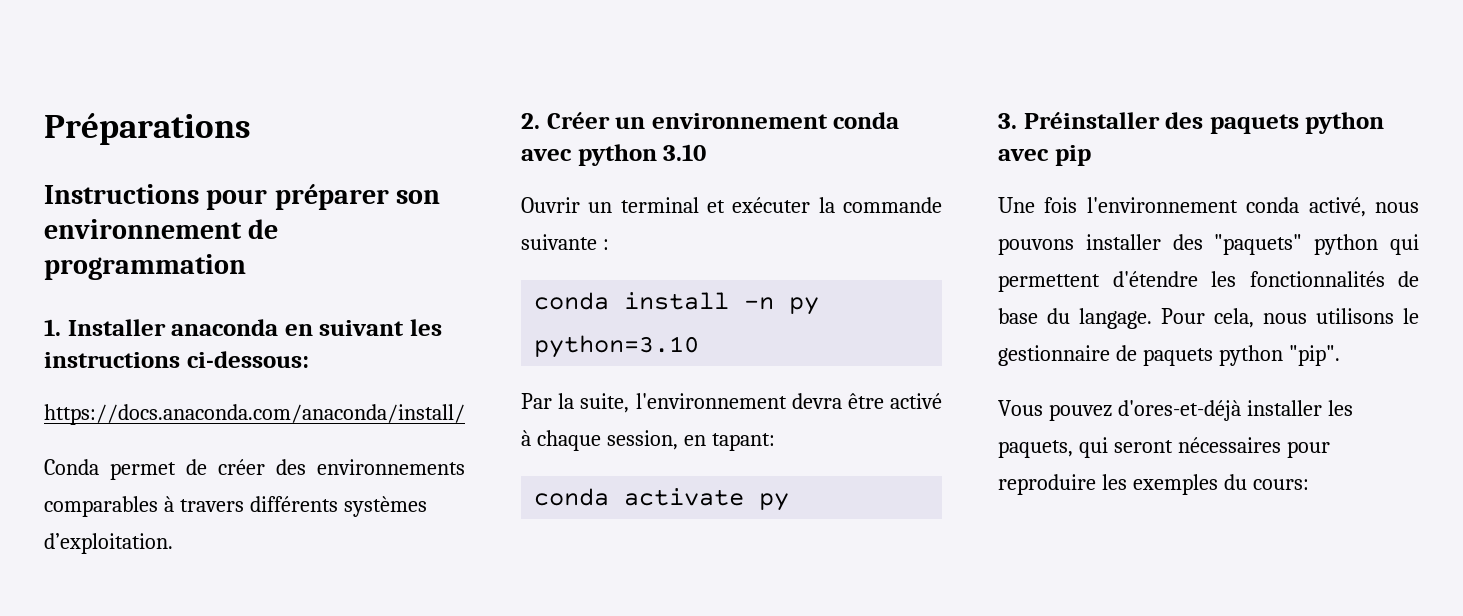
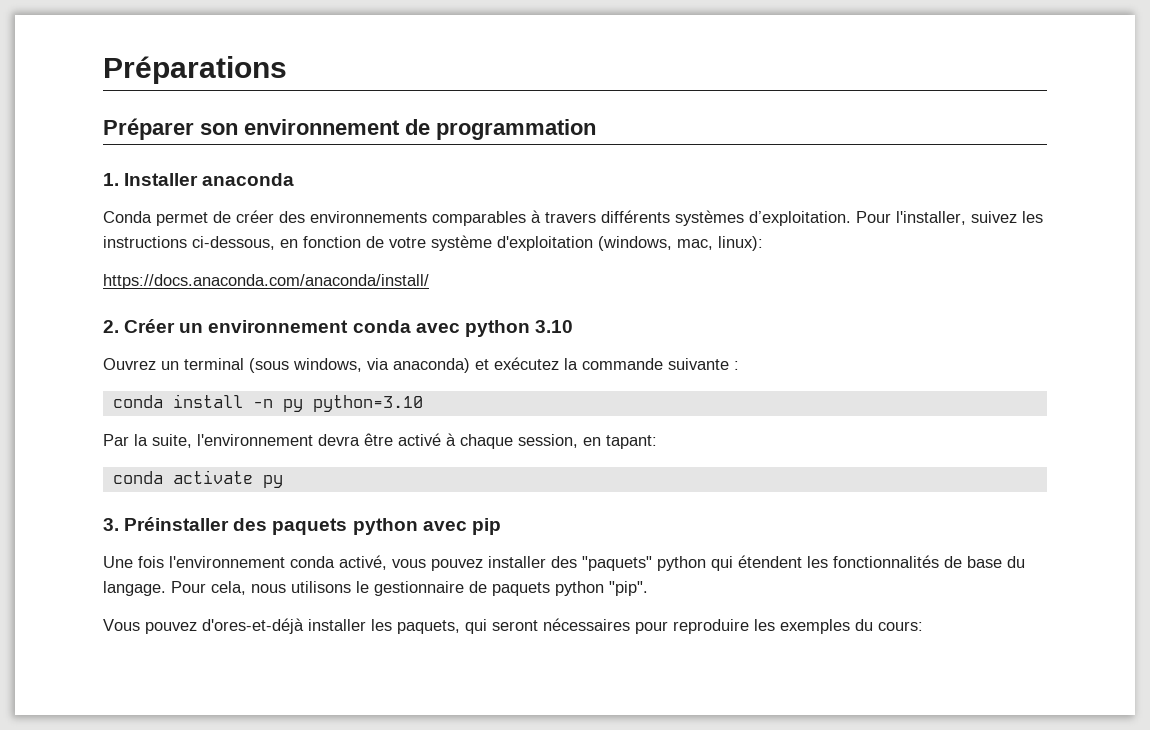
[44,184,389,210] Instructions pour préparer -> [103,118,194,140] Préparer
[284,319,443,336] [44,351,309,368] [44,404,465,425] en suivant les instructions ci-dessous: // https://docs.anaconda.com/anaconda/install/ -> (295, 179) none
(173, 543) none -> [856,211,1043,225] [103,235,763,251] [103,274,429,289] Pour l'installer, suivez les instructions ci-dessous, en fonction de votre système d'exploitation (windows, mac, linux): // https://docs.anaconda.com/anaconda/install/
[521,197,580,213] Ouvrir -> [103,358,156,370] Ouvrez
[707,197,811,213] et exécuter -> [249,357,559,373] (sous windows, via anaconda) et exécutez
[1375,202,1419,213] [998,238,1074,255] nous pouvons -> [392,559,483,571] vous pouvez
[998,271,1198,292] permettent d'étendre -> [738,555,802,568] étendent

